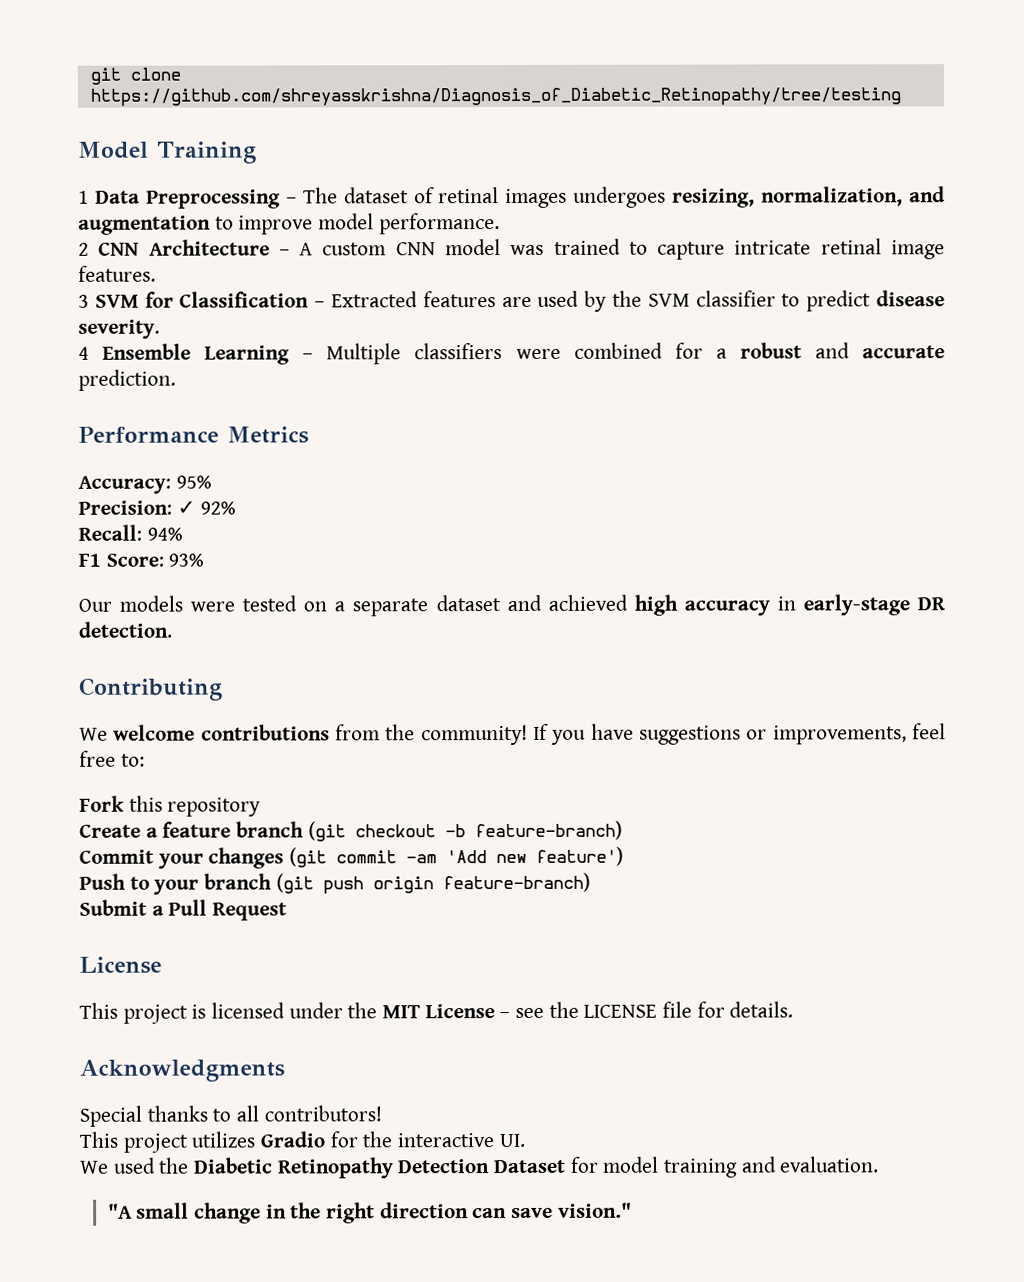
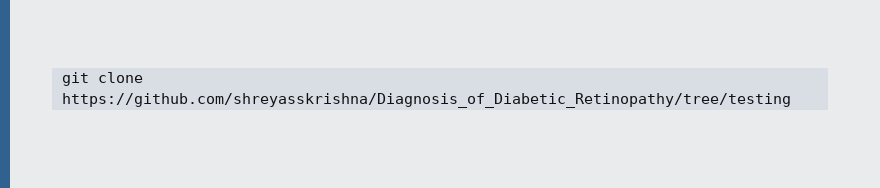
[78,141,257,164] [78,186,945,209] [78,213,500,235] [78,238,946,260] [78,265,156,282] [78,290,945,312] [78,319,160,339] [78,342,946,365] [78,369,176,391] [78,426,309,444] [78,475,212,494] [78,500,237,515] [78,524,183,541] [78,553,205,567] [78,594,946,617] [78,621,172,638] [79,677,223,701] [79,723,946,746] [79,750,145,767] [79,795,262,817] [79,820,623,842] [79,846,625,869] [79,872,591,895] [79,899,288,921] [79,956,162,974] [79,1001,794,1024] [79,1059,285,1082] [79,1105,382,1127] [79,1131,525,1153] [79,1156,880,1179] [107,1202,632,1224] // Model Training // 1 Data Preprocessing – The dataset of retinal images undergoes resizing, normalization, and augmentation to improve model performance. // 2 CNN Architecture – A custom CNN model was trained to capture intricate retinal image features. // 3 SVM for Classification – Extracted features are used by the SVM classifier to predict disease severity. // 4 Ensemble Learning – Multiple classifiers were combined for a robust and accurate prediction. // Performance Metrics // Accuracy: 95% // Precision: ✓ 92% // Recall: 94% // F1 Score: 93% // Our models were tested on a separate dataset and achieved high accuracy in early-stage DR detection. // Contributing // We welcome contributions from the community! If you have suggestions or improvements, feel free to: // Fork this repository // Create a feature branch (git checkout -b feature-branch) // Commit your changes (git commit -am 'Add new feature') // Push to your branch (git push origin feature-branch) // Submit a Pull Request // License // This project is licensed under the MIT License – see the LICENSE file for details. // Acknowledgments // Special thanks to all contributors! // This project utilizes Gradio for the interactive UI. // We used the Diabetic Retinopathy Detection Dataset for model training and evaluation. // "A small change in the right direction can save vision." -> (791, 100) none

